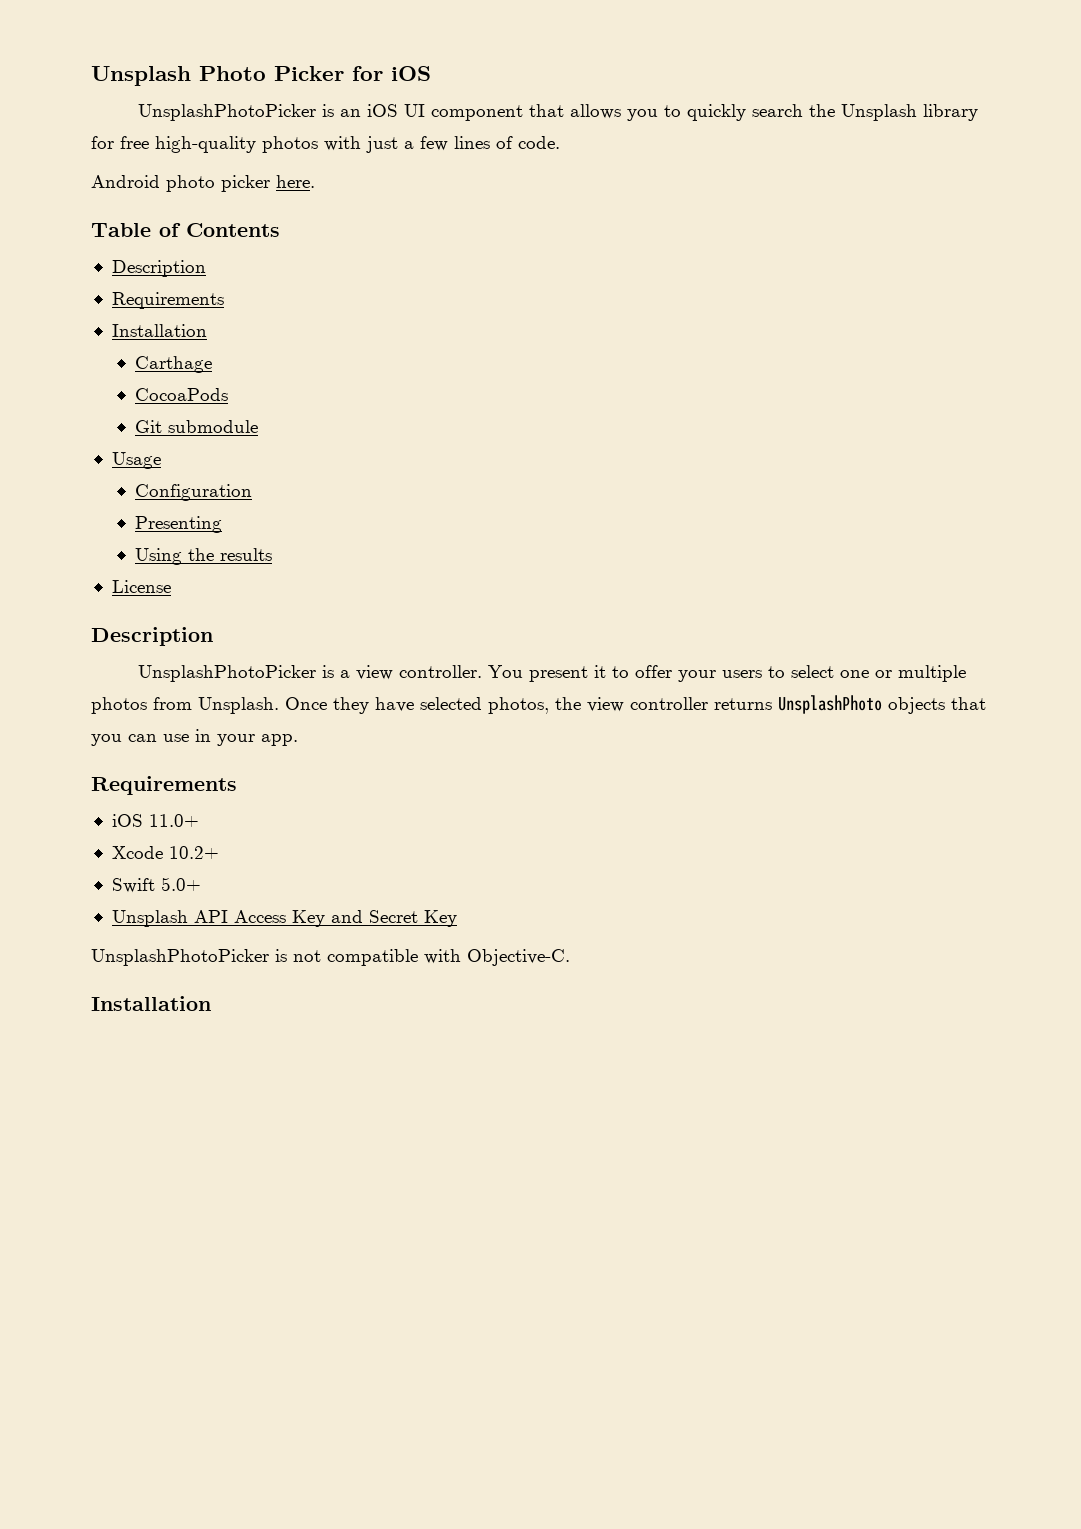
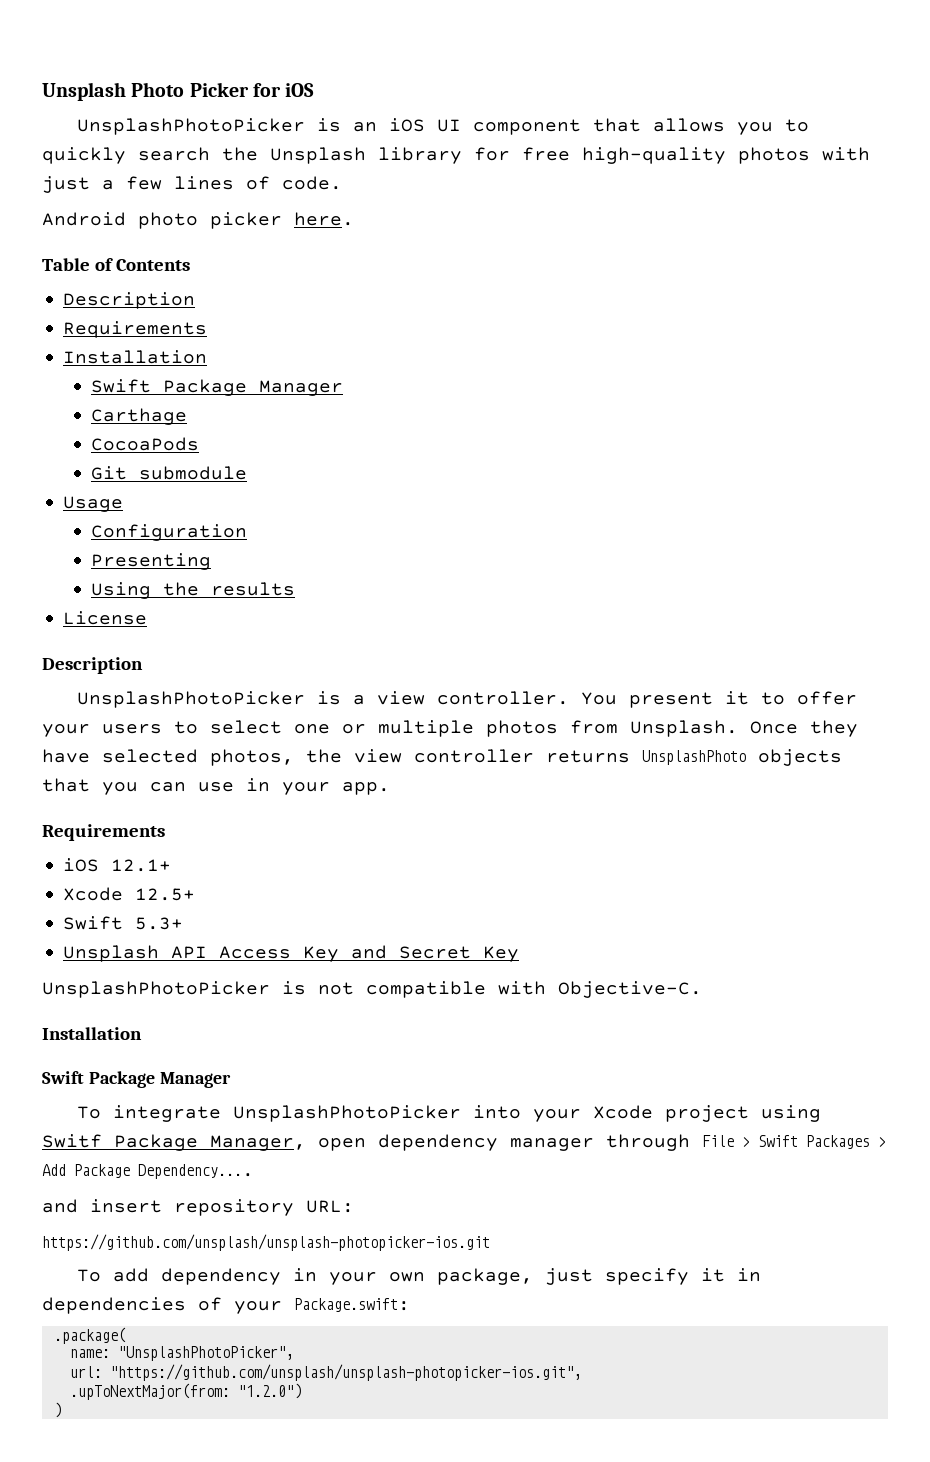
(207, 330) none -> [91,379,344,396] // Swift Package Manager
[148,814,199,827] [111,846,219,859] [111,877,201,893] 11.0+ // Xcode 10.2+ // Swift 5.0+ -> [111,859,172,872] [63,887,196,901] [63,916,184,930] 12.1+ // Xcode 12.5+ // Swift 5.3+
(211, 1003) none -> [42,1071,231,1088] [76,1105,821,1122] [42,1134,886,1151] [42,1164,254,1179] [42,1199,354,1216] [42,1234,490,1251] [76,1268,761,1285] [42,1297,410,1314] [53,1327,126,1344] [69,1346,294,1361] [69,1364,582,1381] [69,1383,302,1400] [53,1402,62,1418] // Swift Package Manager // To integrate UnsplashPhotoPicker into your Xcode project using Switf Package Manager, open dependency manager through File > Swift Packages > Add Package Dependency.... // and insert repository URL: // https://github.com/unsplash/unsplash-photopicker-ios.git // To add dependency in your own package, just specify it in dependencies of your Package.swift: // .package( // name: "UnsplashPhotoPicker", // url: "https://github.com/unsplash/unsplash-photopicker-ios.git", // .upToNextMajor(from: "1.2.0") // )

